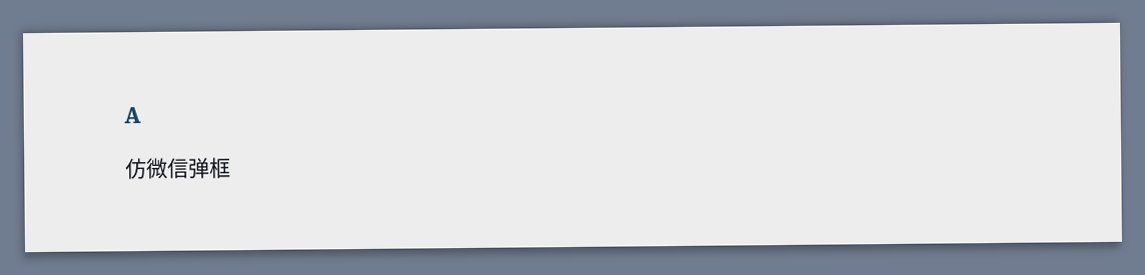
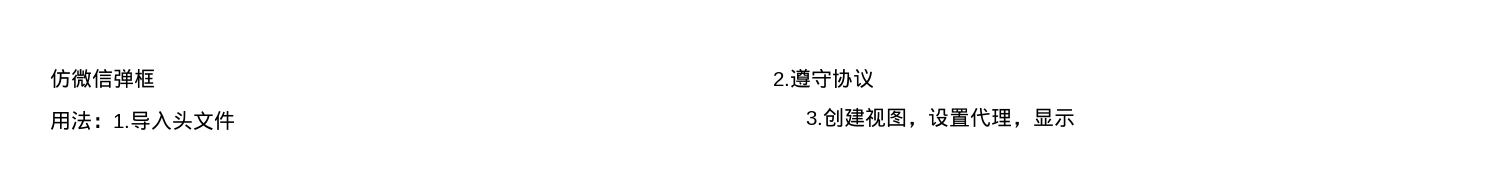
[123,107,141,124] A // -> (50, 78) none
(231, 168) none -> [50,111,235,131] [773,68,874,88] [805,107,1075,128] // 用法：1.导入头文件 // 2.遵守协议 // 3.创建视图，设置代理，显示

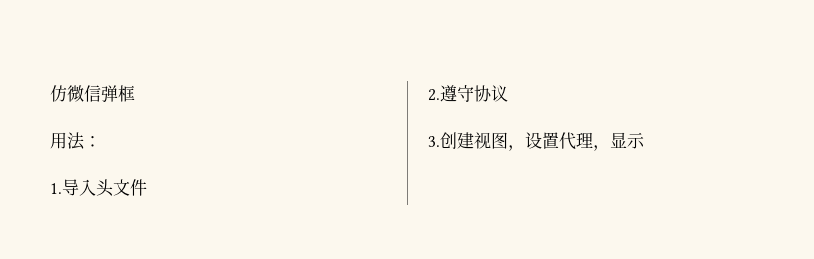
(113, 122) none -> (101, 141) //

